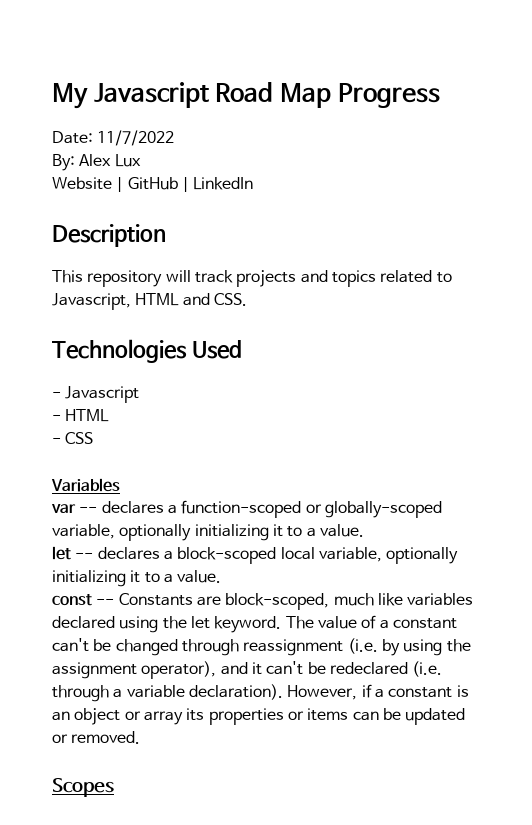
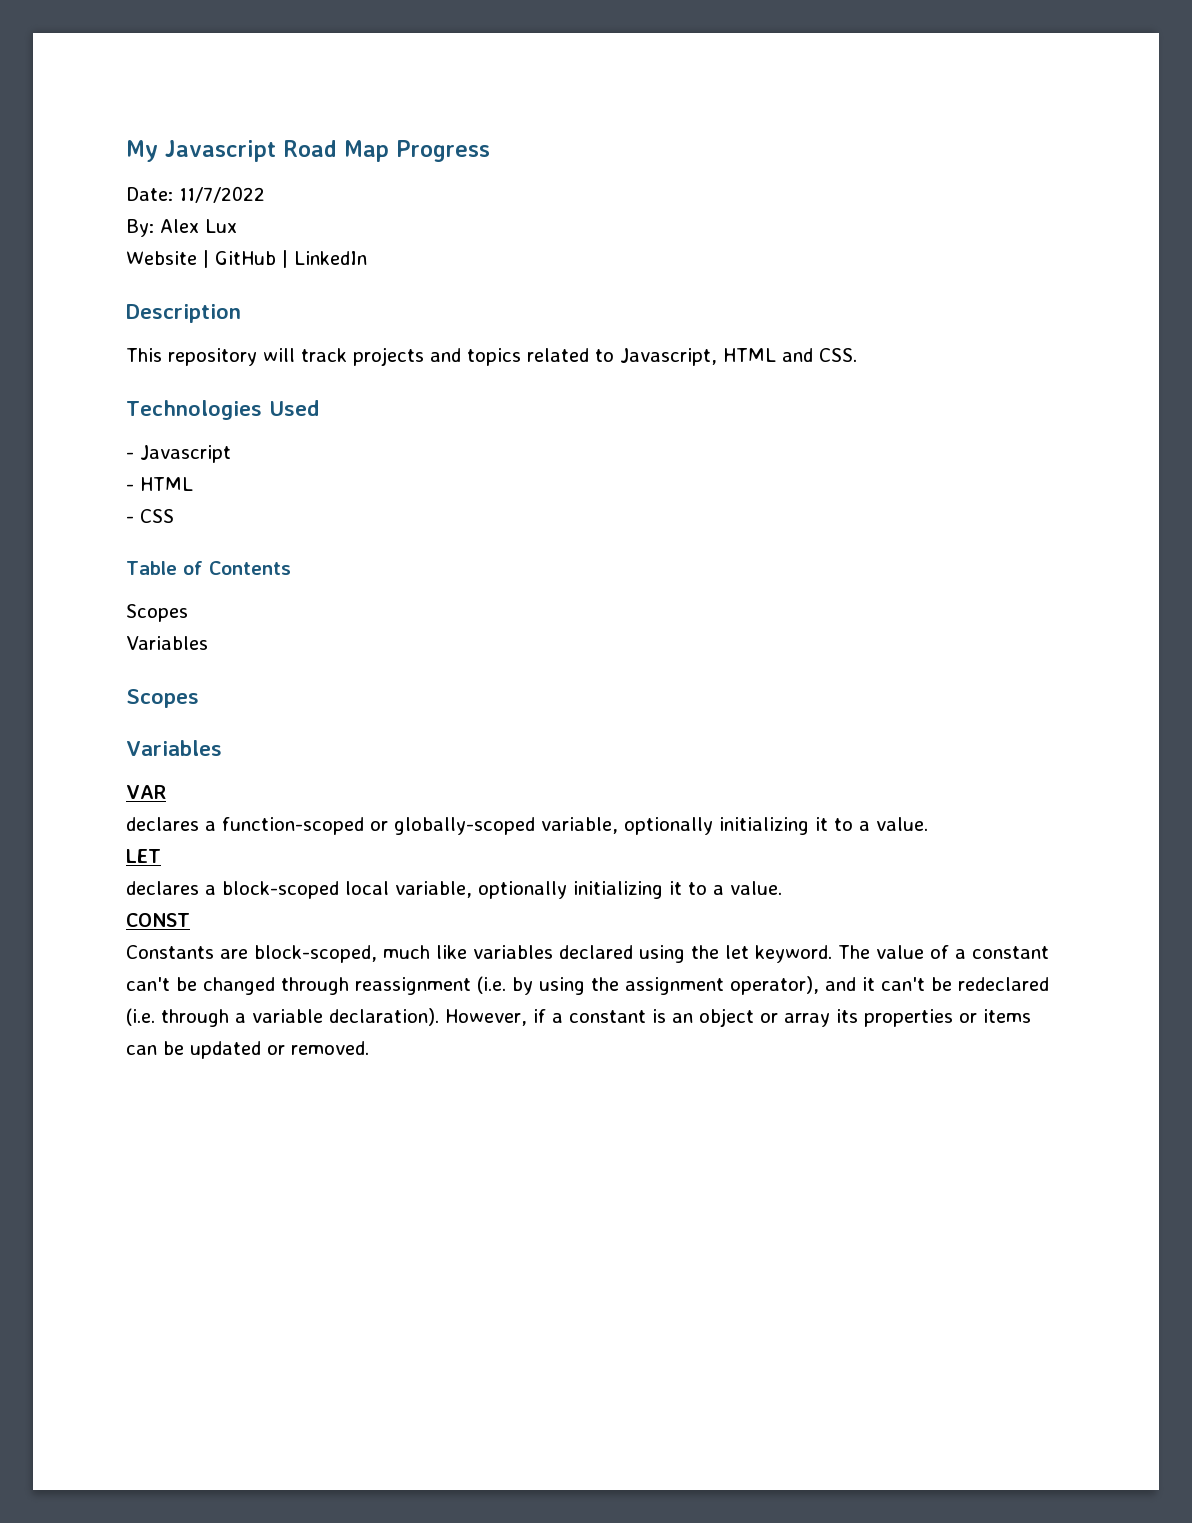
[51,478,120,492] [51,504,98,513] Variables // var -- -> [126,561,291,575] [126,604,188,622] [126,636,208,650] [126,689,199,708] [126,740,222,756] [126,785,166,799] Table of Contents // Scopes // Variables // Scopes // Variables // VAR //
[52,546,94,560] let -- -> [126,849,161,863] LET //
[52,594,115,606] const -- -> [126,913,190,927] CONST //
[52,778,114,797] // Scopes -> (369, 1048) none

